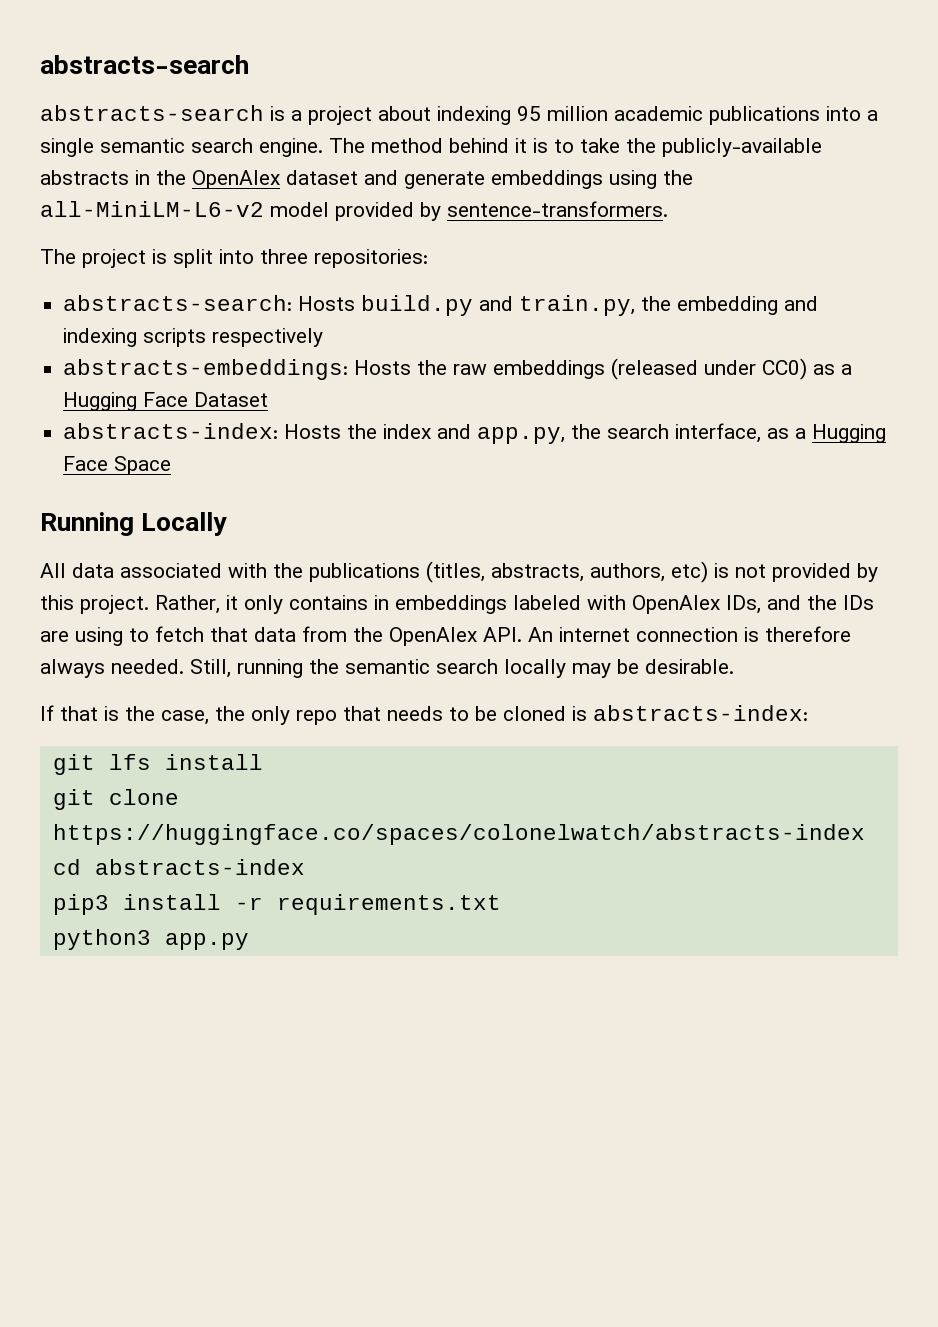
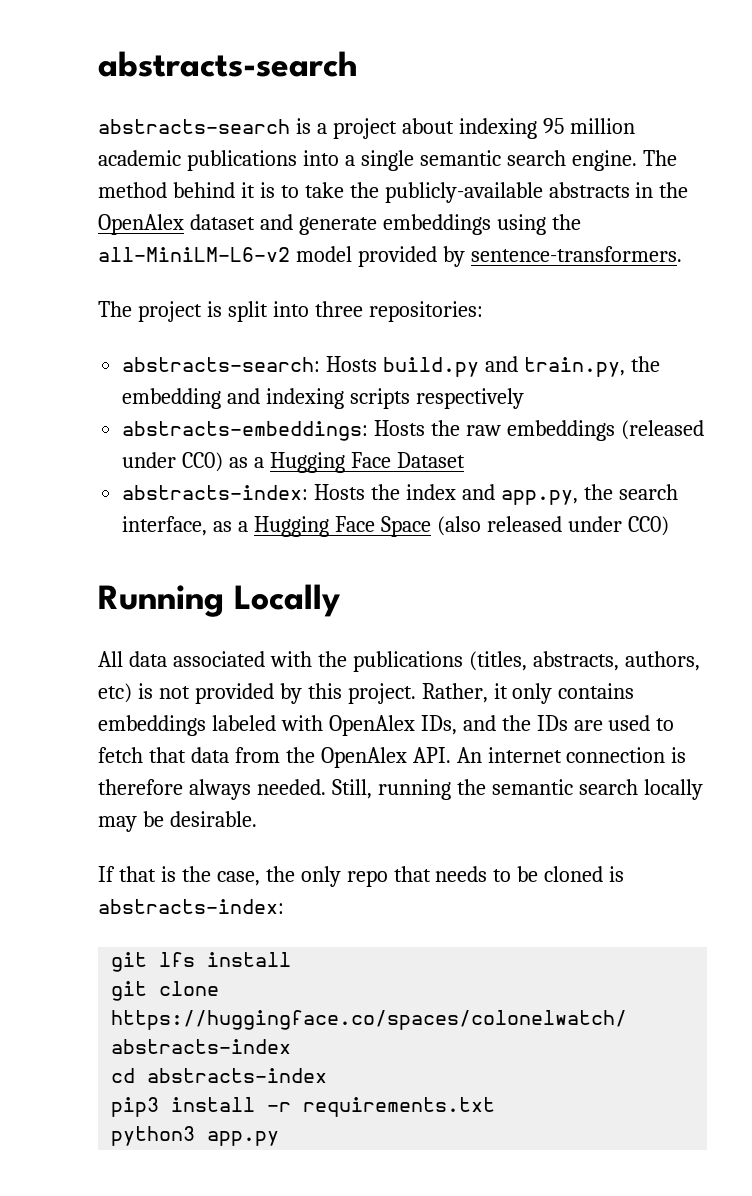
(172, 465) none -> [436,516,669,536] (also released under CC0)
[374,595,389,610] in -> (635, 691) none
[75,627,123,646] using -> [608,715,651,731] used

